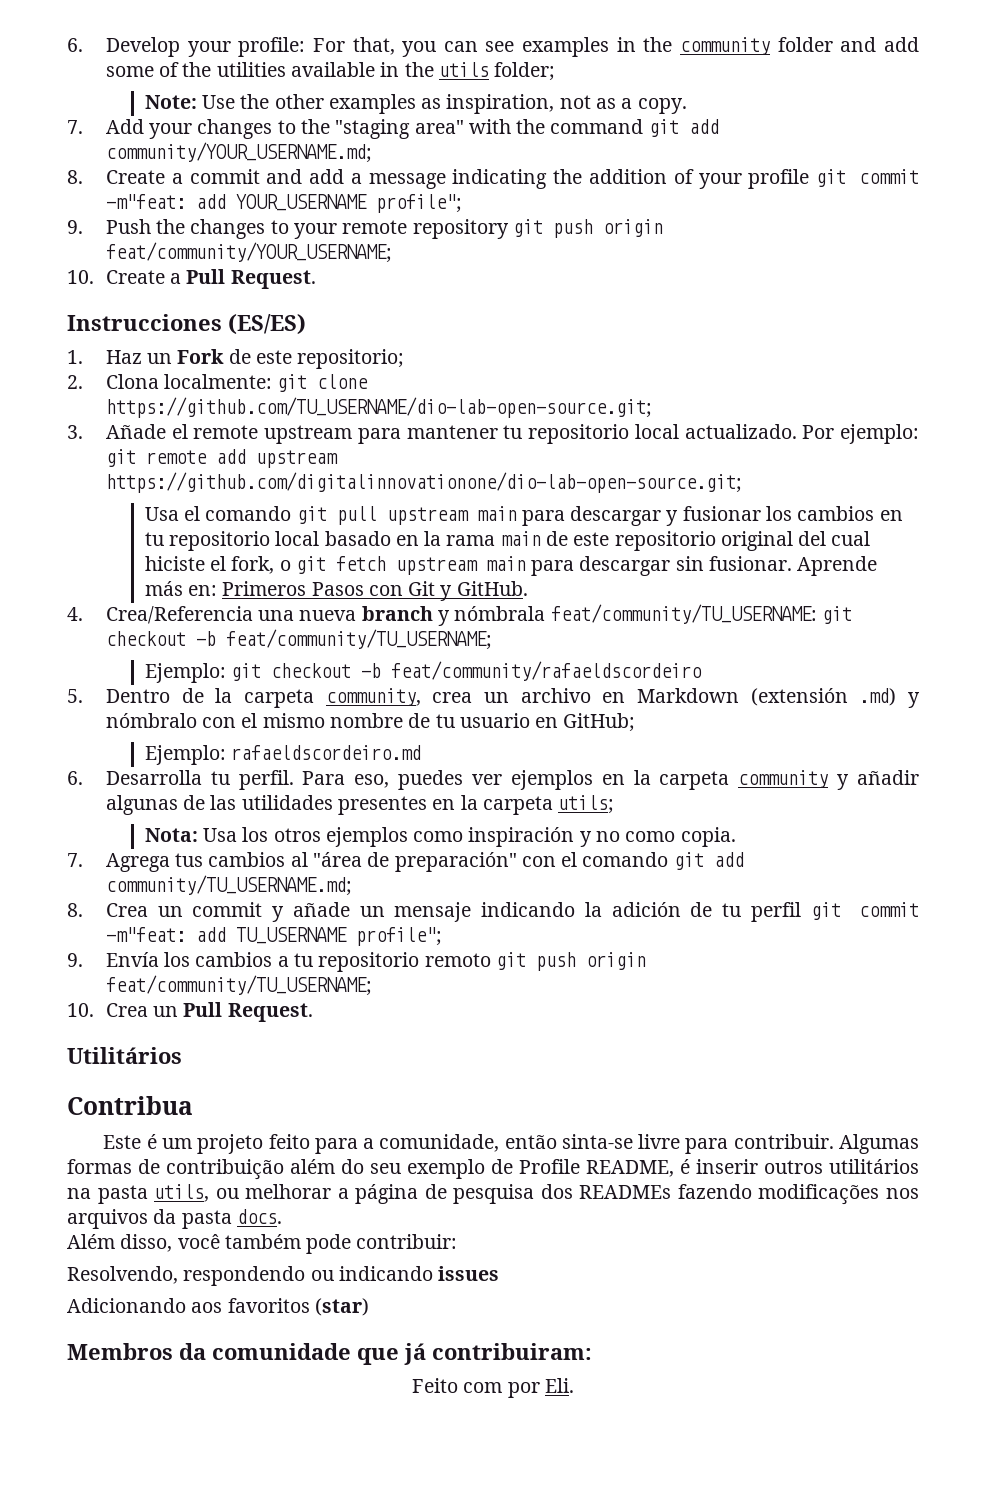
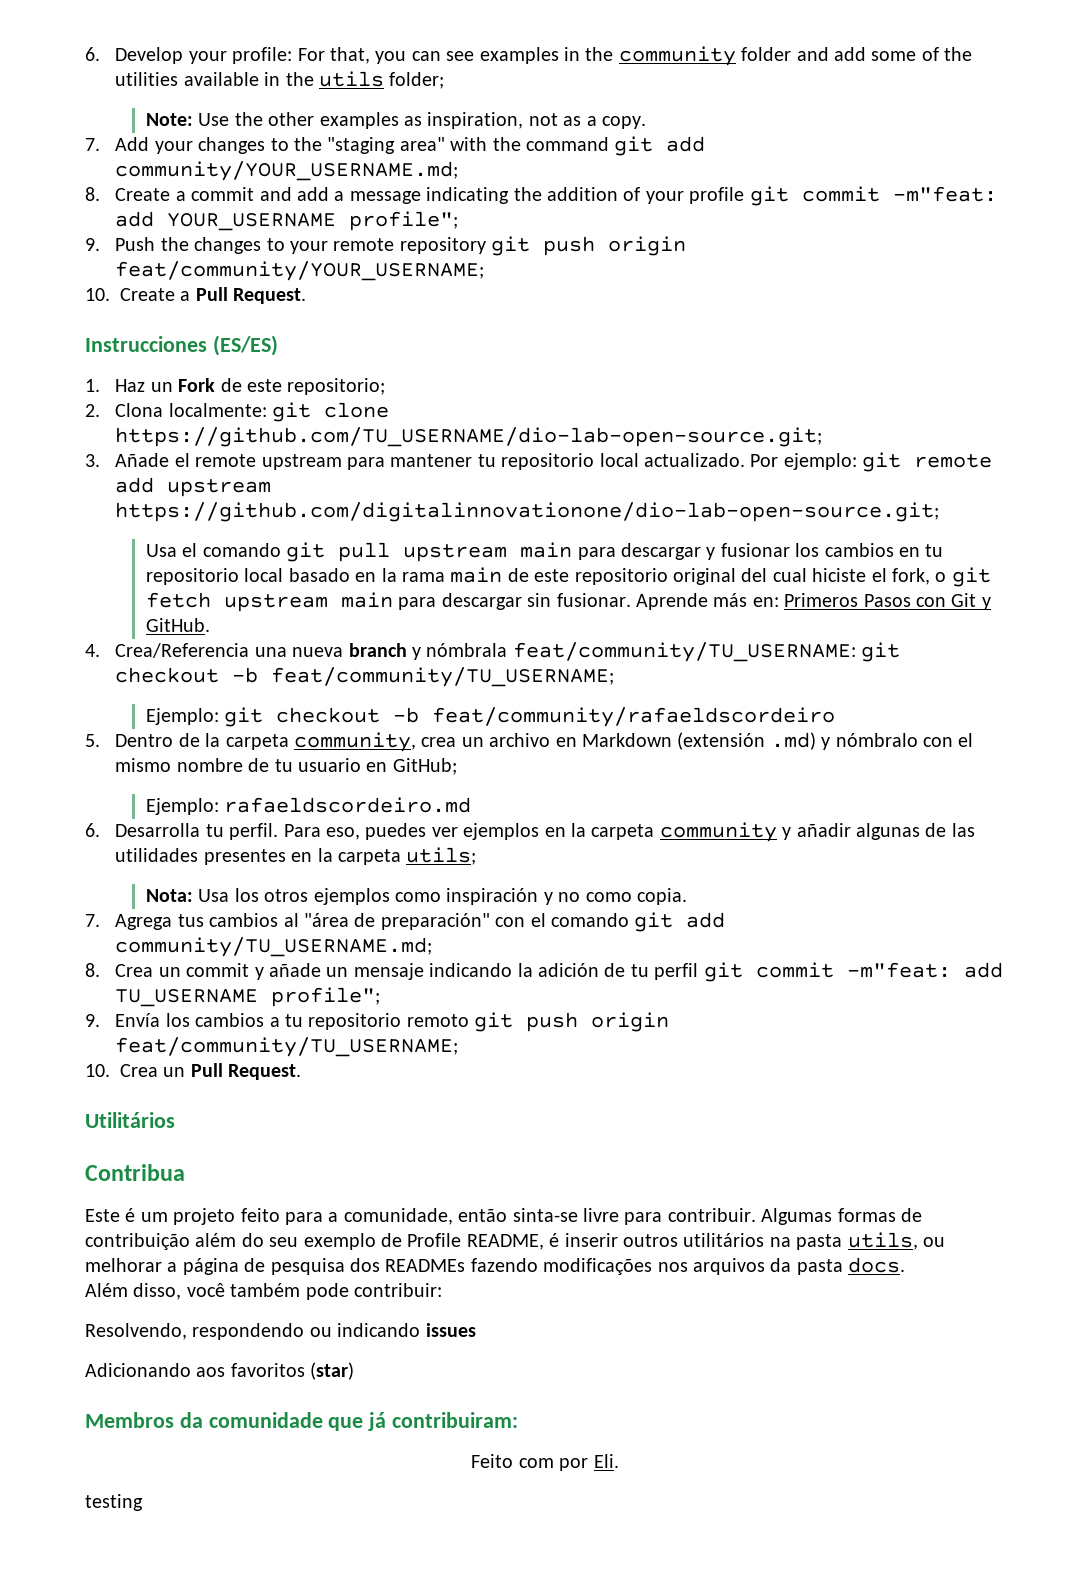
(574, 1385) none -> [85,1494,143,1511] // testing

